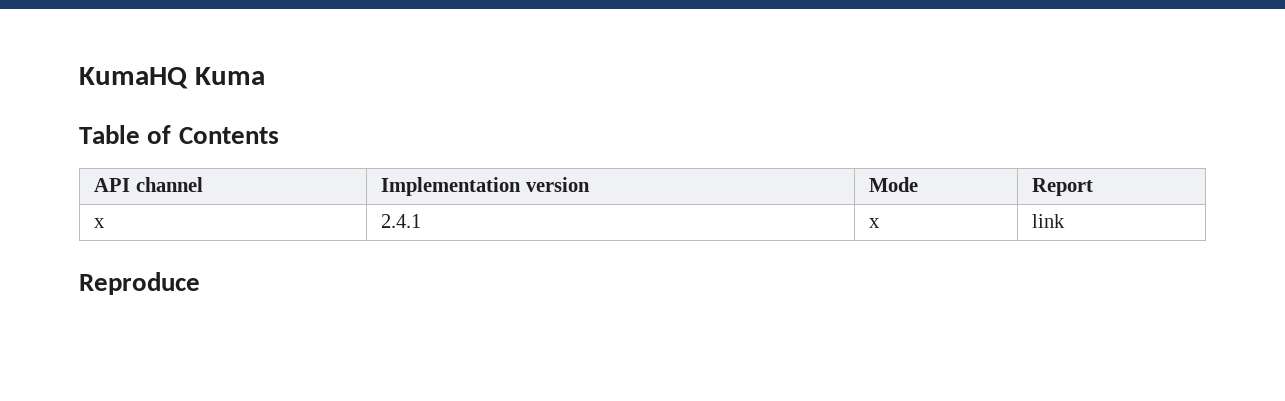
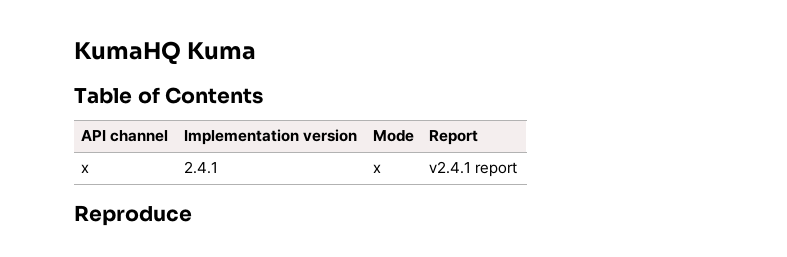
[1032,214,1066,228] link -> [428,161,518,177] v2.4.1 report

